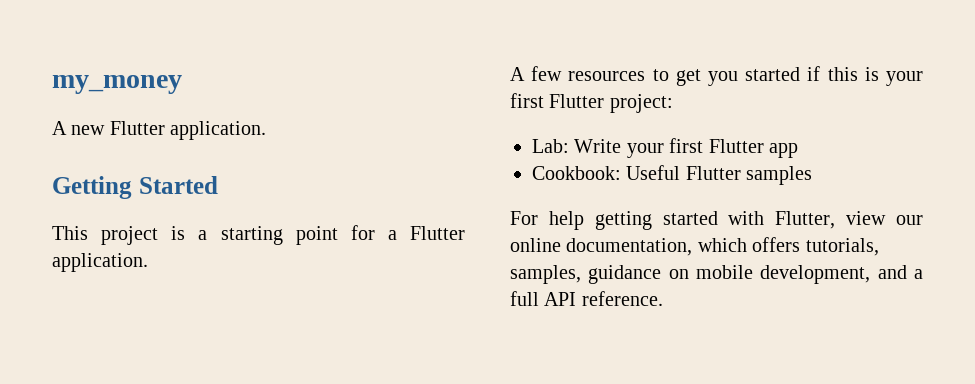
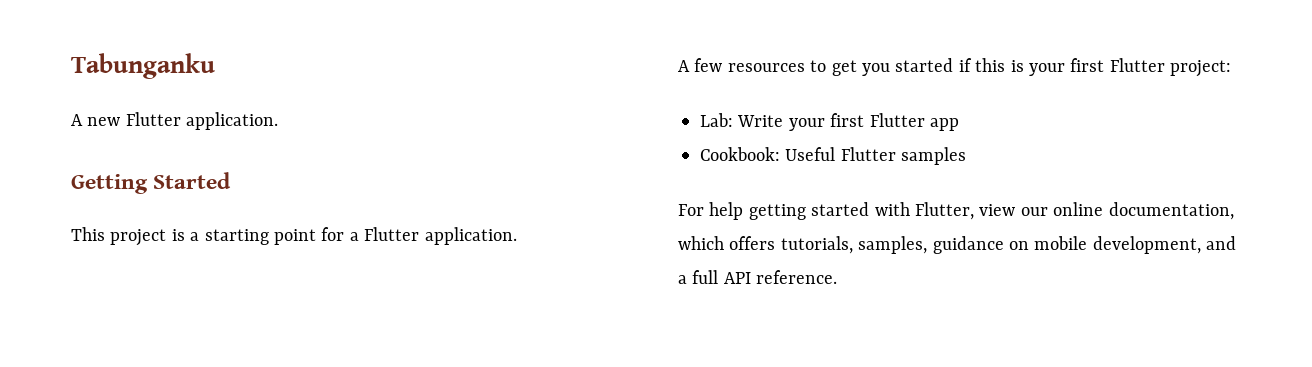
[52,75,182,94] my_money -> [71,53,215,79] Tabunganku

